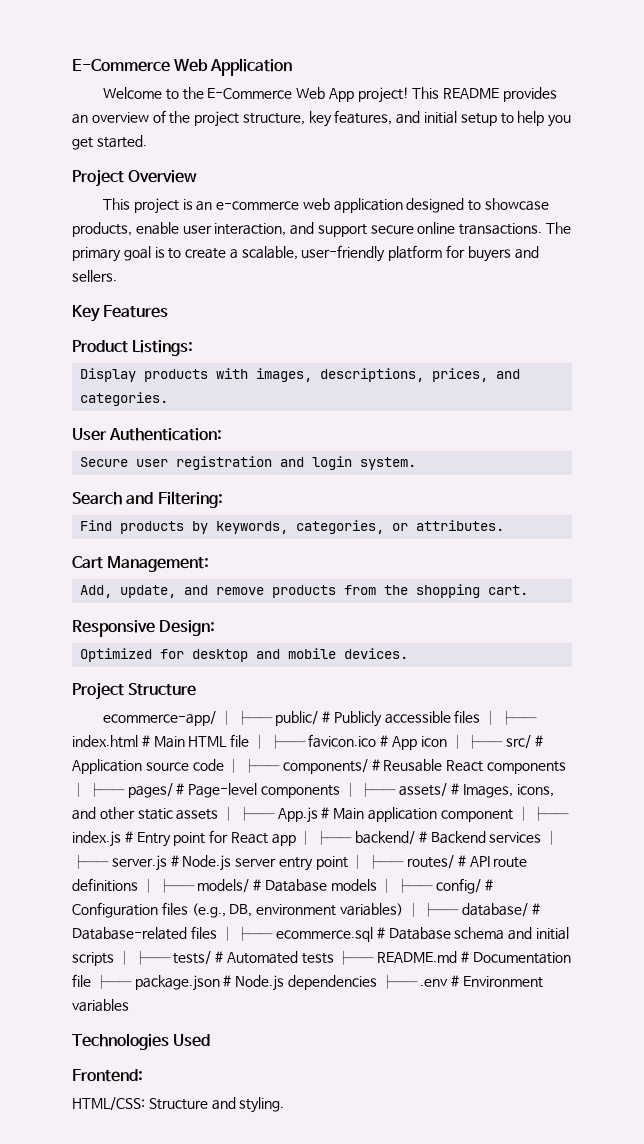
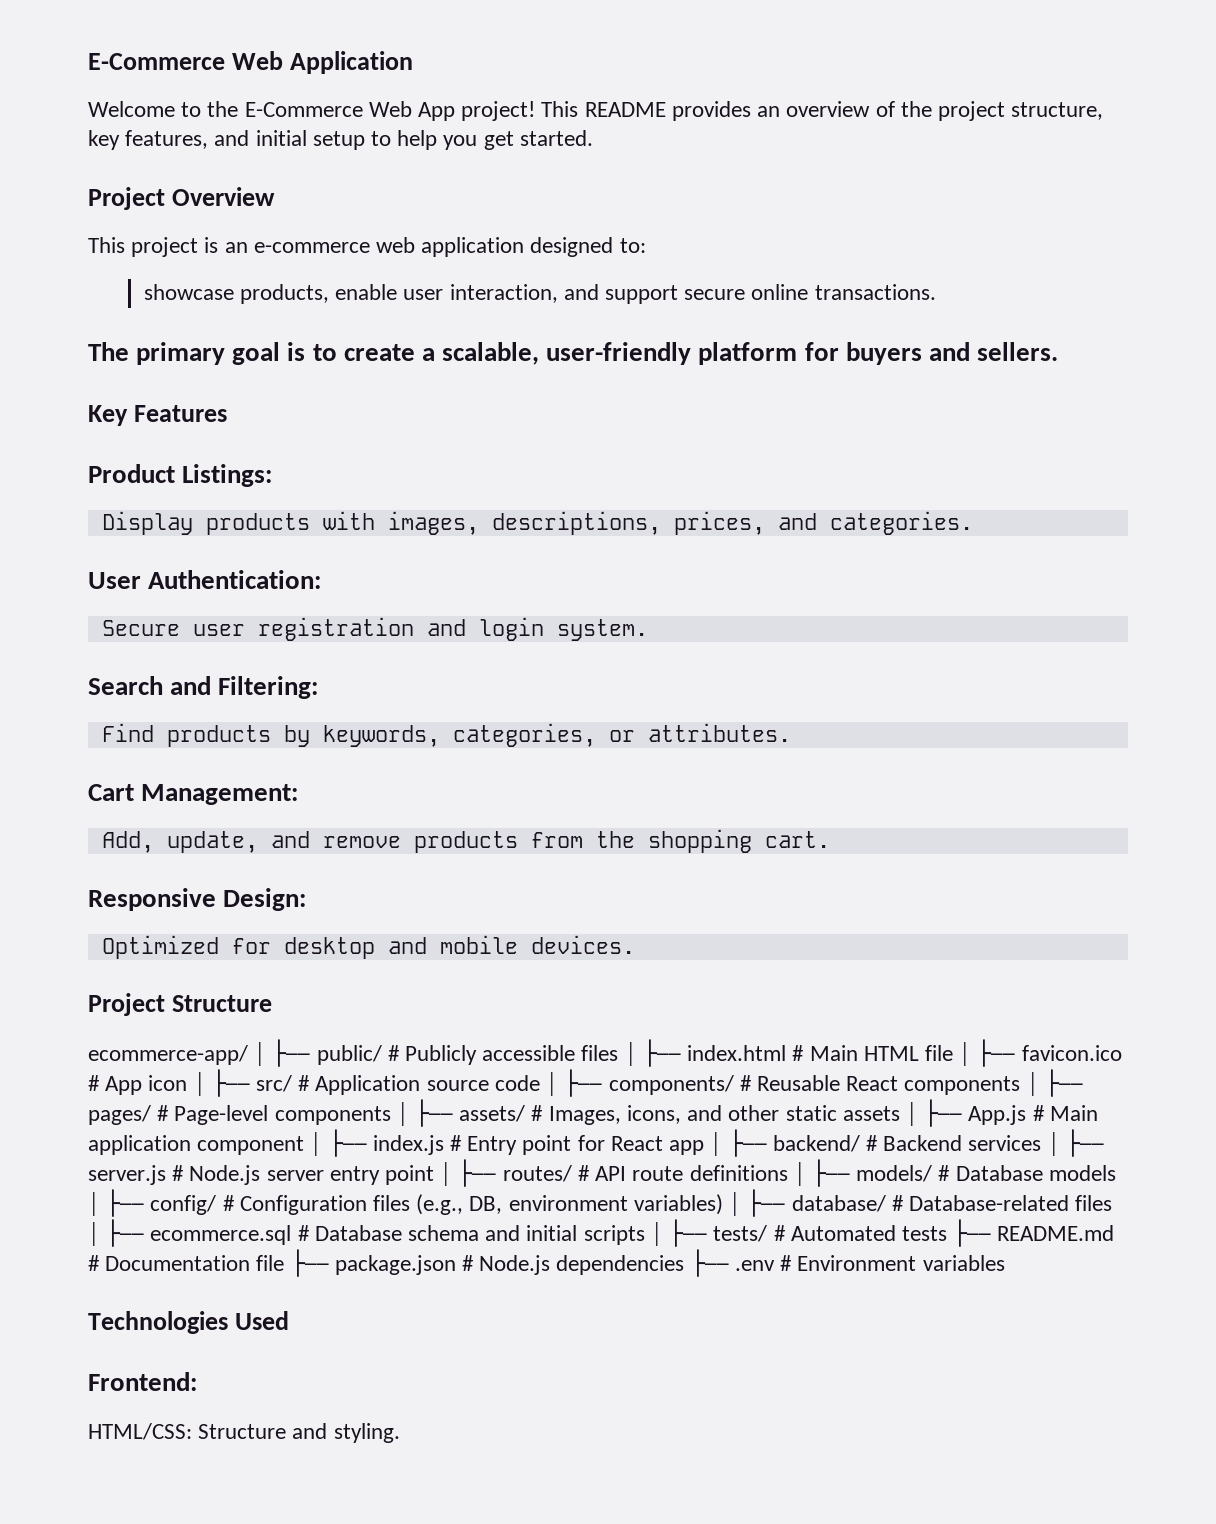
[468,200,482,211] to -> [619,238,646,253] to: //
(543, 229) none -> (936, 292) //

